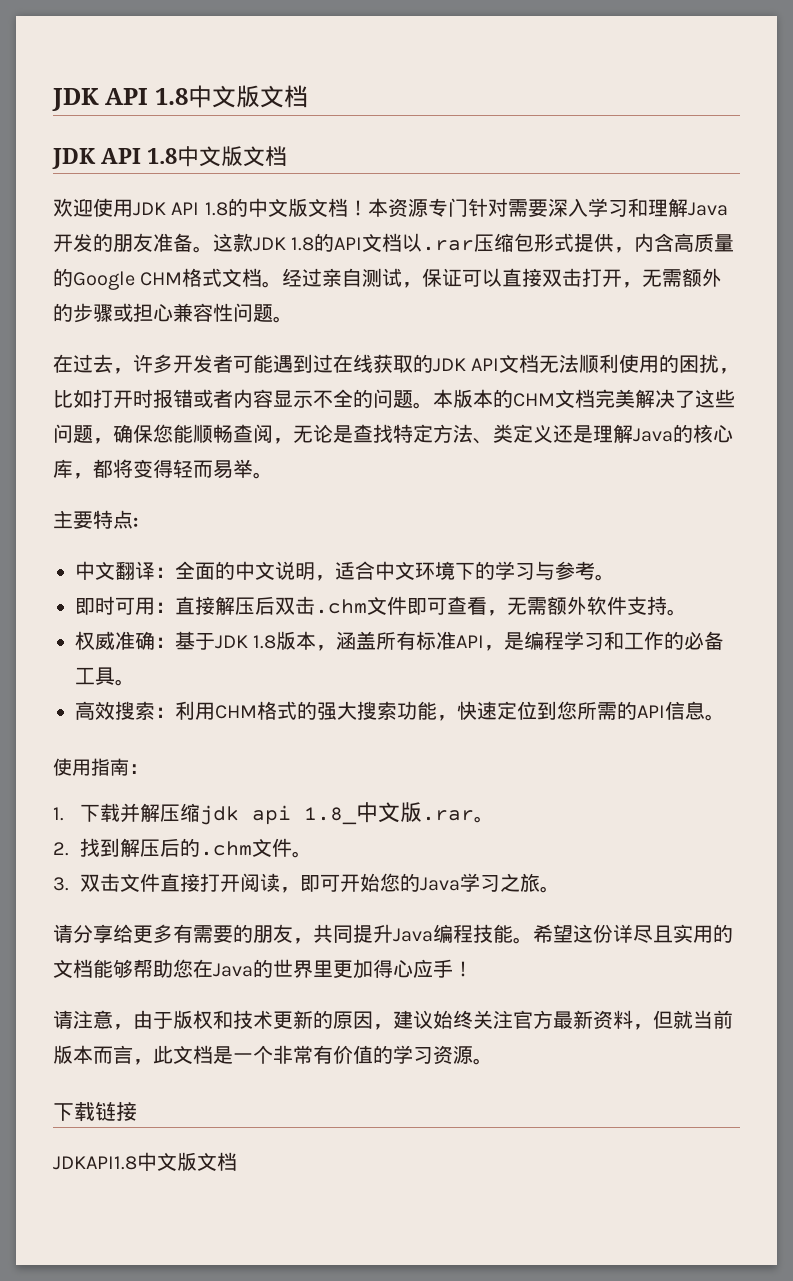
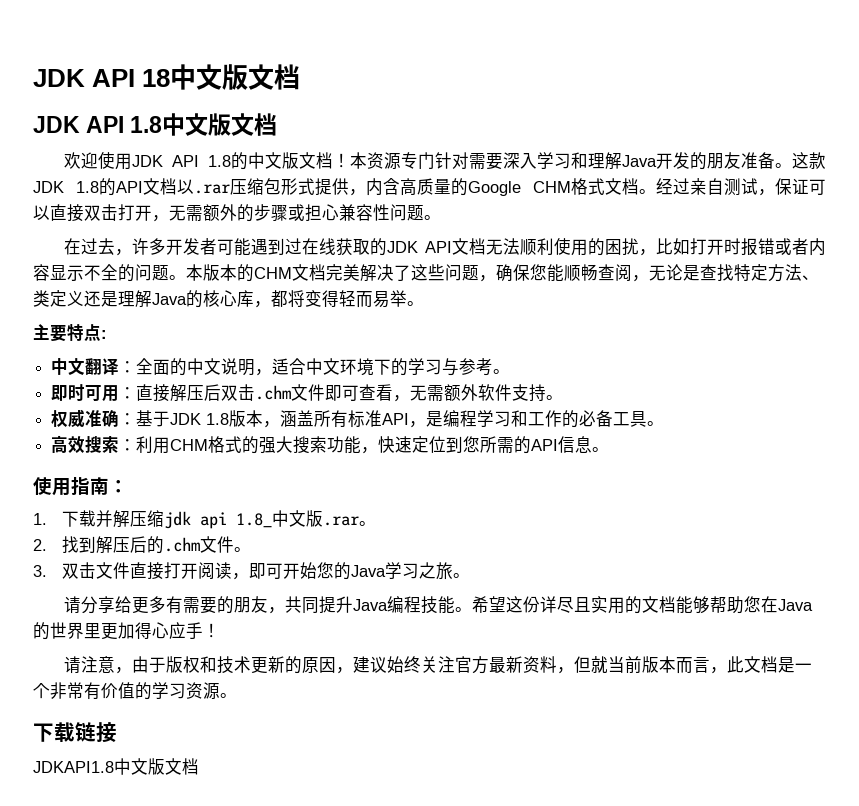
[52,88,188,111] JDK API 1.8 -> [33,69,171,87] JDK API 18

